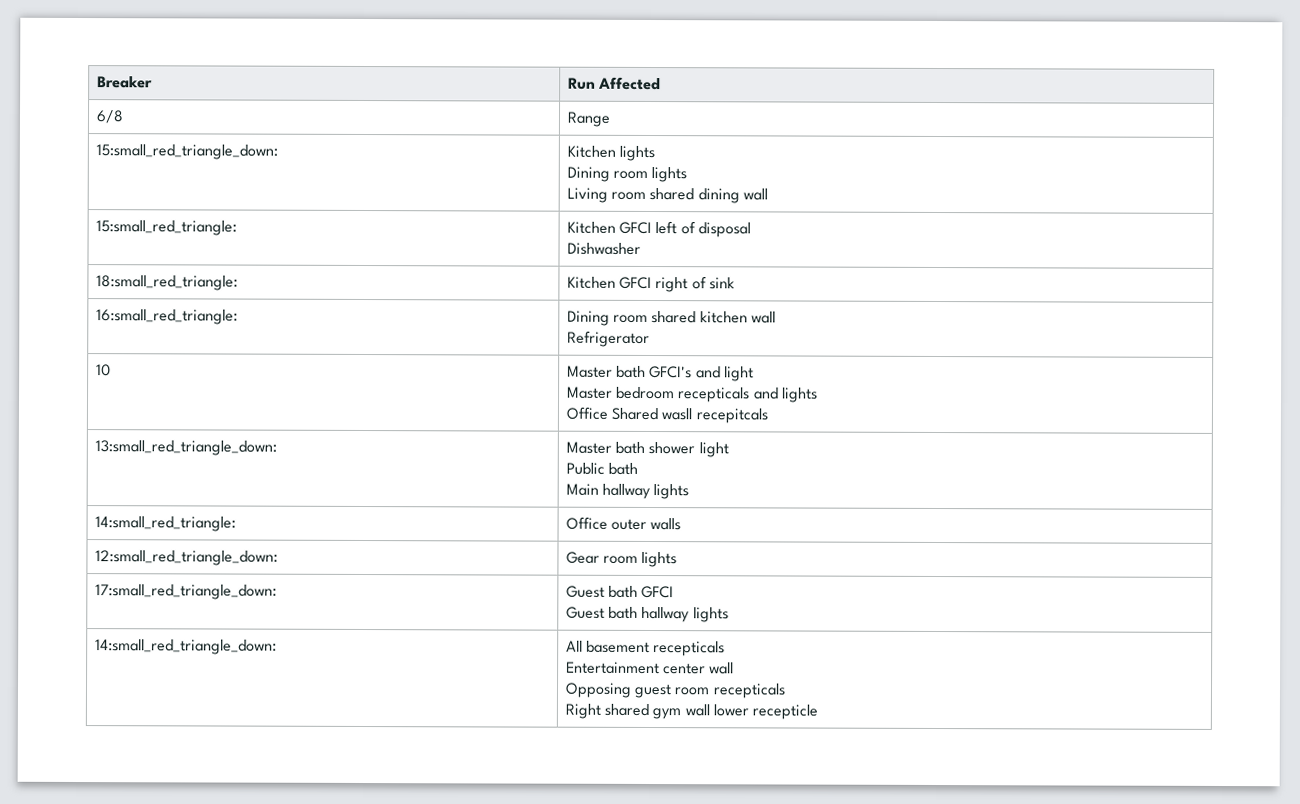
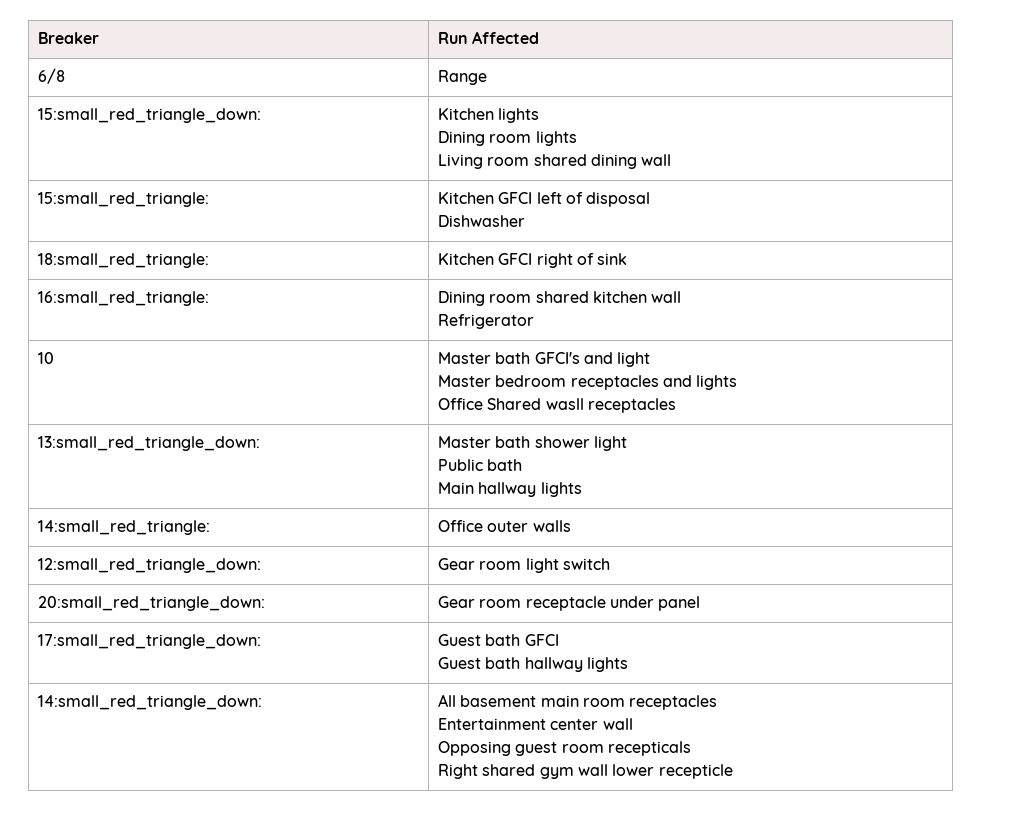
[677,387,751,403] recepticals -> [570,375,659,390] receptacles
[695,408,768,424] recepitcals -> [587,398,676,413] receptacles
[641,551,678,568] lights -> [525,558,610,573] [37,596,265,611] [437,596,701,611] light switch // 20:small_red_triangle_down: | Gear room receptacle under panel
[653,641,726,657] recepticals -> [540,695,718,710] main room receptacles

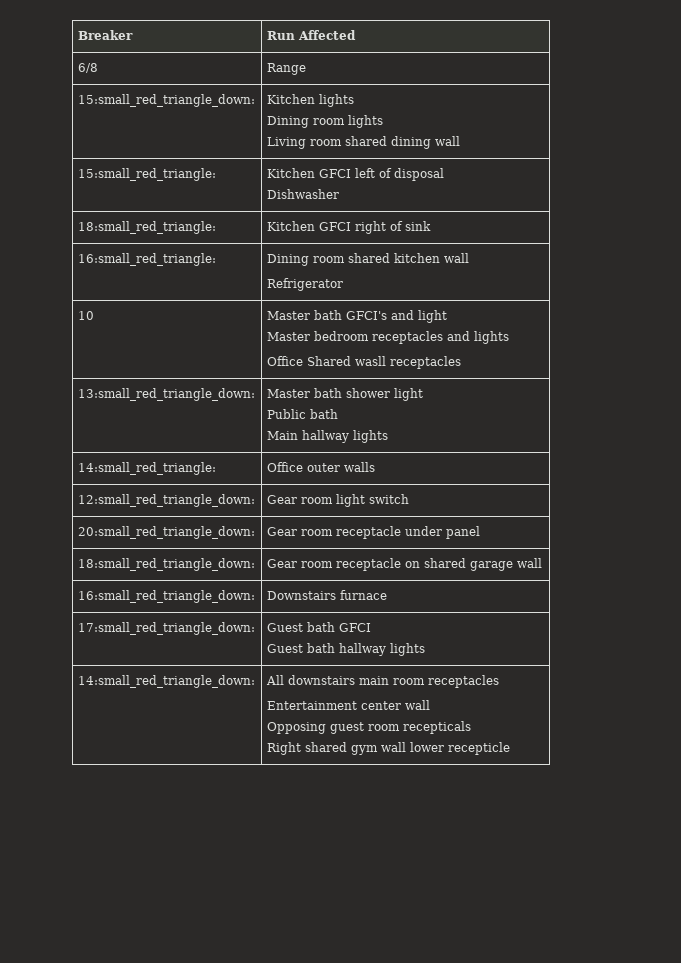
(701, 603) none -> [77,558,255,571] [266,558,542,571] [77,590,255,603] [266,590,387,600] // 18:small_red_triangle_down: | Gear room receptacle on shared garage wall // 16:small_red_triangle_down: | Downstairs furnace
[460,695,537,707] basement -> [287,675,355,685] downstairs

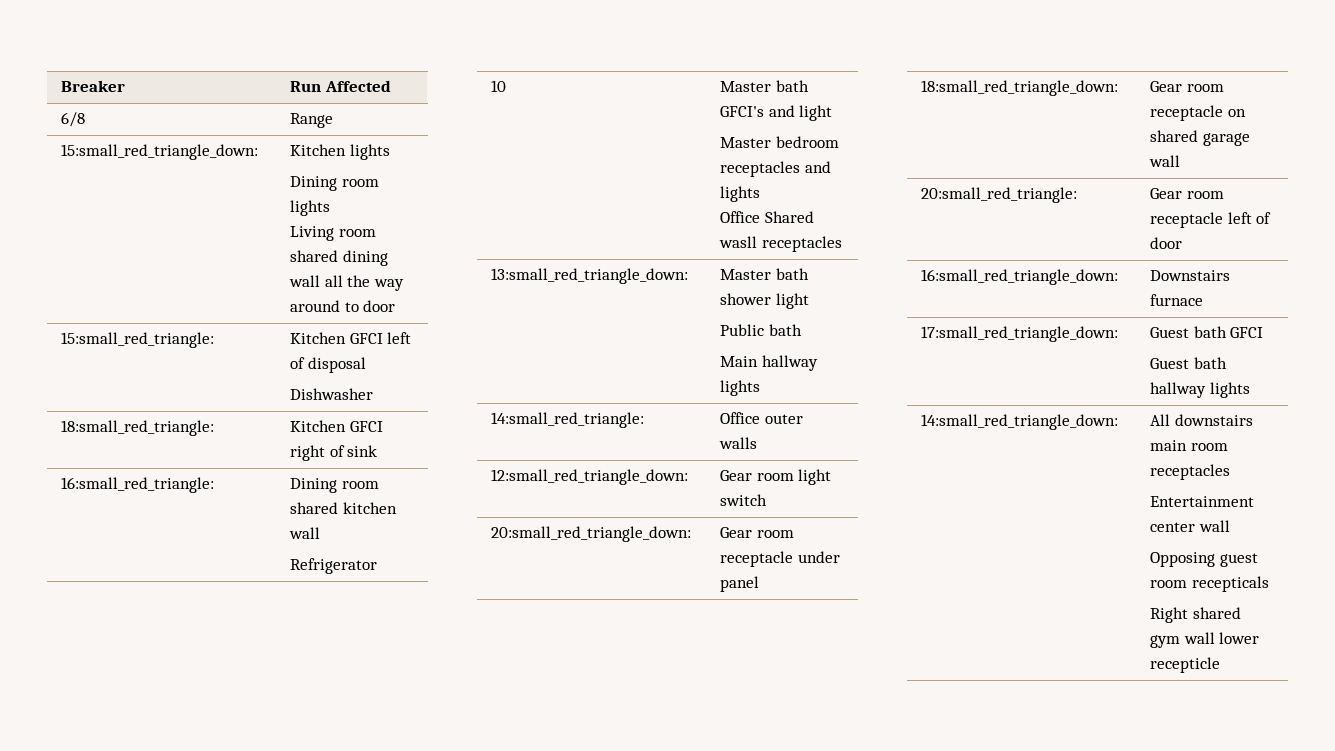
(460, 141) none -> [324,275,404,291] [290,300,396,312] all the way around to door
(542, 563) none -> [921,187,1078,203] [1150,188,1224,199] [1150,212,1272,228] [1150,237,1183,249] // 20:small_red_triangle: | Gear room receptacle left of door

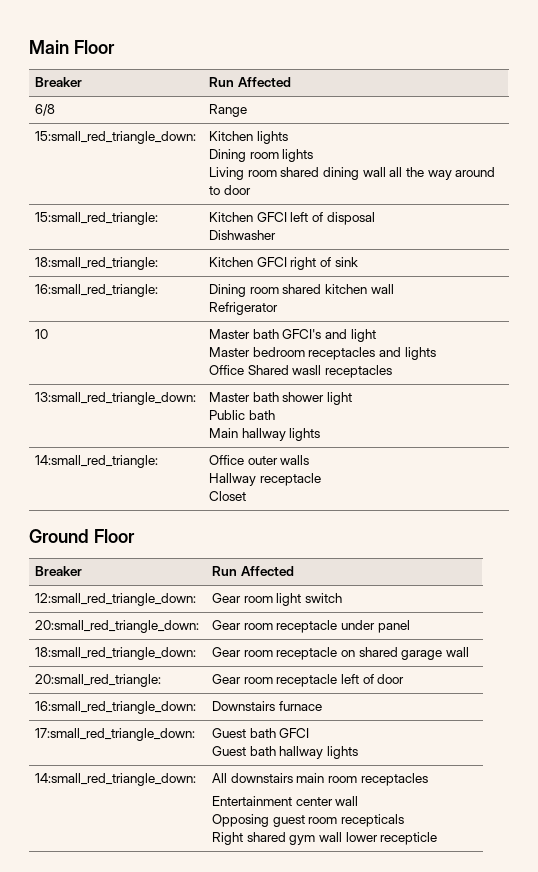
(61, 86) none -> [29,40,115,54] Main Floor //
(758, 443) none -> [209,473,321,486] [209,491,247,501] [29,529,135,543] [35,566,83,576] [212,566,294,576] // Hallway receptacle // Closet // Ground Floor // Breaker | Run Affected

